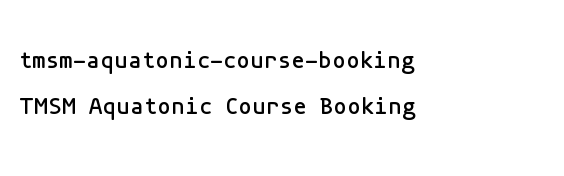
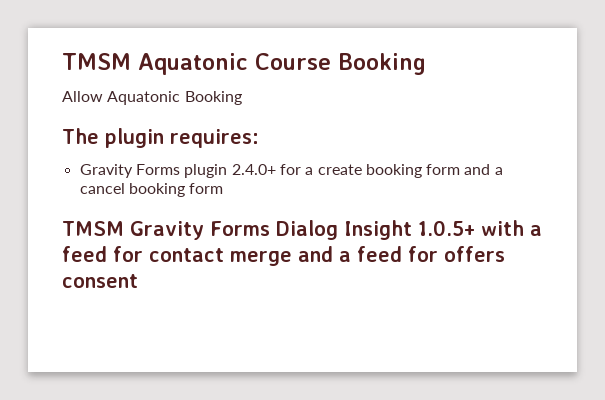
[19,51,415,74] tmsm-aquatonic-course-booking // -> (62, 61) none
(416, 108) none -> [62,91,242,105] [62,128,259,148] [79,164,503,178] [79,183,224,197] [62,220,542,240] [62,246,505,266] [62,274,138,288] // Allow Aquatonic Booking // The plugin requires: // Gravity Forms plugin 2.4.0+ for a create booking form and a cancel booking form // TMSM Gravity Forms Dialog Insight 1.0.5+ with a feed for contact merge and a feed for offers consent

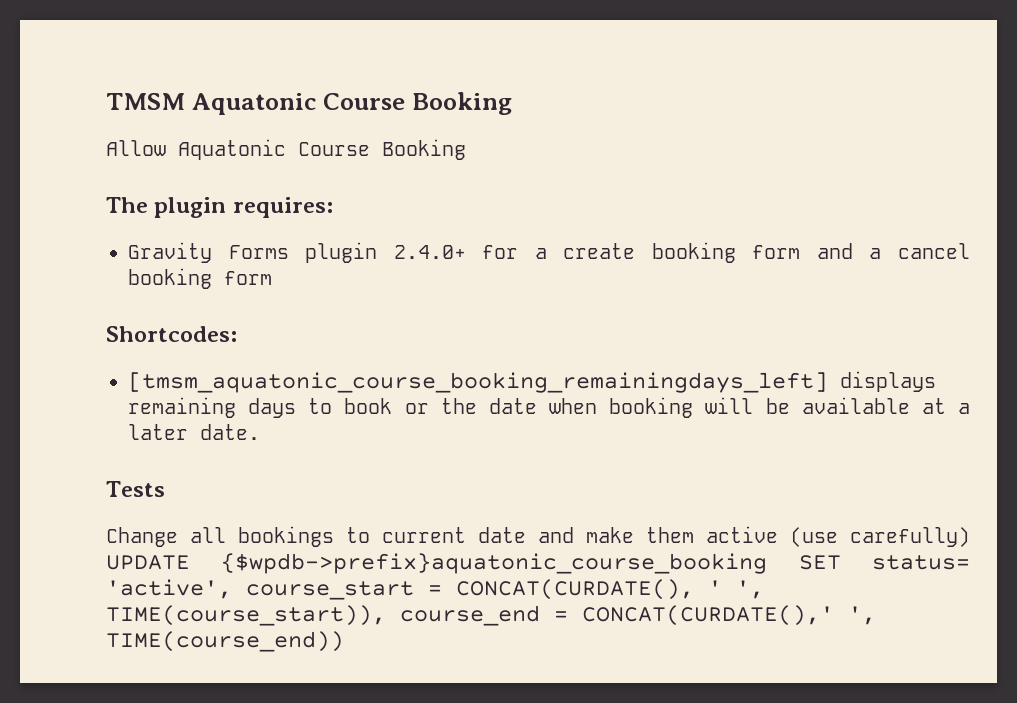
(181, 98) none -> [298,142,370,156] Course
[62,220,542,240] [62,246,505,266] [62,274,138,288] TMSM Gravity Forms Dialog Insight 1.0.5+ with a feed for contact merge and a feed for offers consent -> [106,326,237,342] [128,371,936,393] [128,397,970,418] [128,424,260,440] [106,481,165,497] [106,526,970,547] [106,553,971,574] [106,579,764,600] [106,605,876,626] [106,631,344,652] Shortcodes: // [tmsm_aquatonic_course_booking_remainingdays_left] displays remaining days to book or the date when booking will be available at a later date. // Tests // Change all bookings to current date and make them active (use carefully) UPDATE {$wpdb->prefix}aquatonic_course_booking SET status= 'active', course_start = CONCAT(CURDATE(), ' ', TIME(course_start)), course_end = CONCAT(CURDATE(),' ', TIME(course_end))

